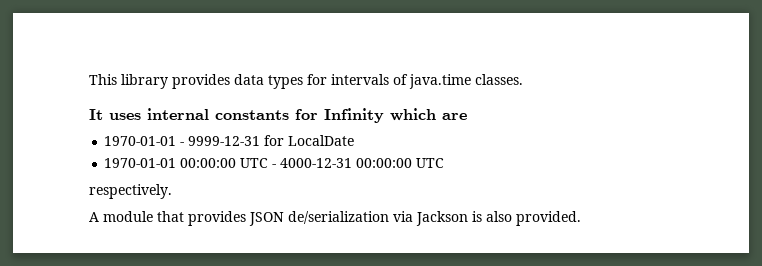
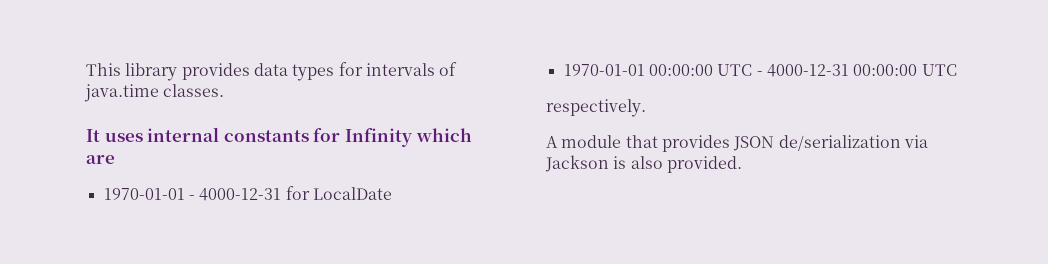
[188,136,261,146] 9999-12-31 -> [199,188,282,201] 4000-12-31

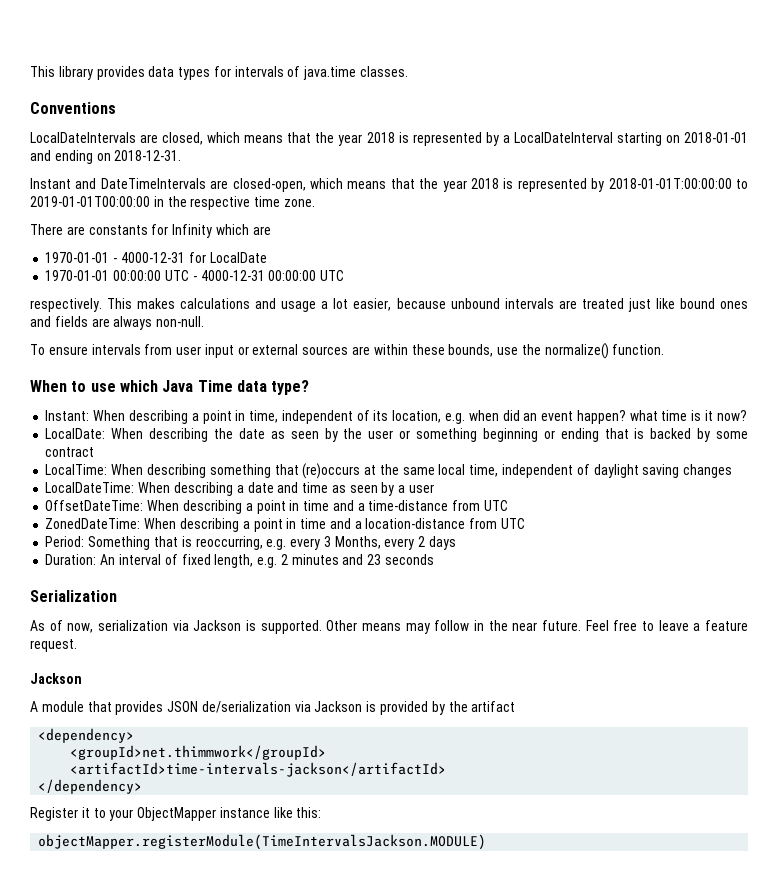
[86,127,220,142] It uses internal -> [30,102,116,114] [30,132,748,146] [30,150,182,164] [30,178,748,192] [30,196,315,210] [30,224,85,235] Conventions // LocalDateIntervals are closed, which means that the year 2018 is represented by a LocalDateInterval starting on 2018-01-01 and ending on 2018-12-31. // Instant and DateTimeIntervals are closed-open, which means that the year 2018 is represented by 2018-01-01T:00:00:00 to 2019-01-01T00:00:00 in the respective time zone. // There are
(646, 108) none -> [107,298,748,312] [30,316,205,330] [30,343,665,359] [30,380,310,395] [45,410,747,424] [45,428,749,442] [45,447,95,457] [45,463,733,479] [45,482,434,496] [45,500,508,514] [45,518,525,532] [45,536,456,550] [45,554,434,568] [30,590,117,602] [30,620,748,634] [30,639,77,652] [30,673,82,684] This makes calculations and usage a lot easier, because unbound intervals are treated just like bound ones and fields are always non-null. // To ensure intervals from user input or external sources are within these bounds, use the normalize() function. // When to use which Java Time data type? // Instant: When describing a point in time, independent of its location, e.g. when did an event happen? what time is it now? // LocalDate: When describing the date as seen by the user or something beginning or ending that is backed by some contract // LocalTime: When describing something that (re)occurs at the same local time, independent of daylight saving changes // LocalDateTime: When describing a date and time as seen by a user // OffsetDateTime: When describing a point in time and a time-distance from UTC // ZonedDateTime: When describing a point in time and a location-distance from UTC // Period: Something that is reoccurring, e.g. every 3 Months, every 2 days // Duration: An interval of fixed length, e.g. 2 minutes and 23 seconds // Serialization // As of now, serialization via Jackson is supported. Other means may follow in the near future. Feel free to leave a feature request. // Jackson
[630,156,742,173] also provided. -> [380,701,516,715] [38,728,135,743] [70,745,327,760] [70,762,447,777] [38,779,143,794] [30,807,322,821] [38,834,487,850] provided by the artifact // <dependency> // <groupId>net.thimmwork</groupId> // <artifactId>time-intervals-jackson</artifactId> // </dependency> // Register it to your ObjectMapper instance like this: // objectMapper.registerModule(TimeIntervalsJackson.MODULE)

